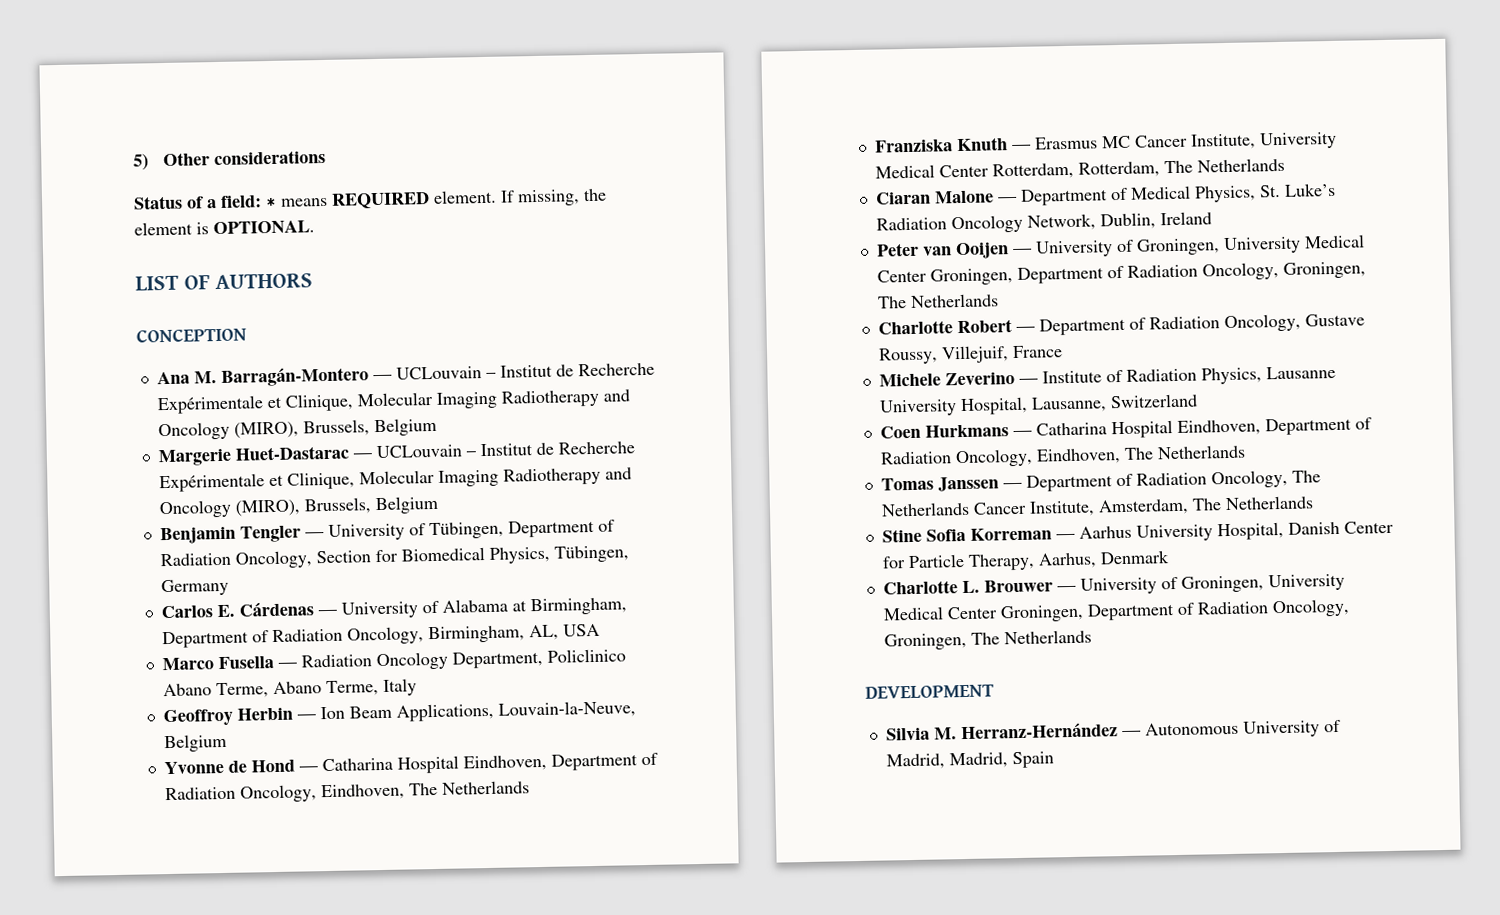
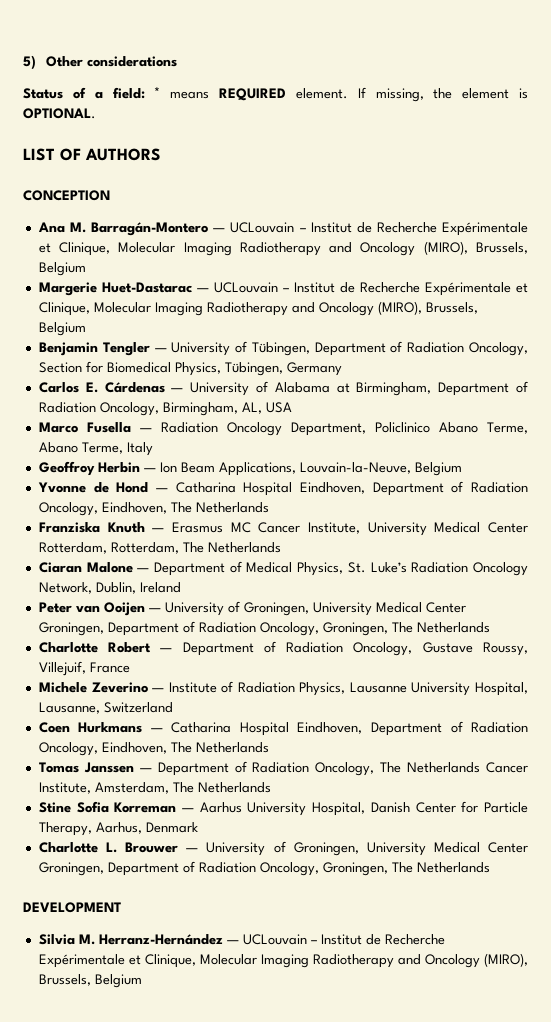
[1144,719,1341,738] [885,751,1054,770] Autonomous University of Madrid, Madrid, Spain -> [242,934,445,945] [38,953,529,968] [38,974,142,988] UCLouvain – Institut de Recherche Expérimentale et Clinique, Molecular Imaging Radiotherapy and Oncology (MIRO), Brussels, Belgium

